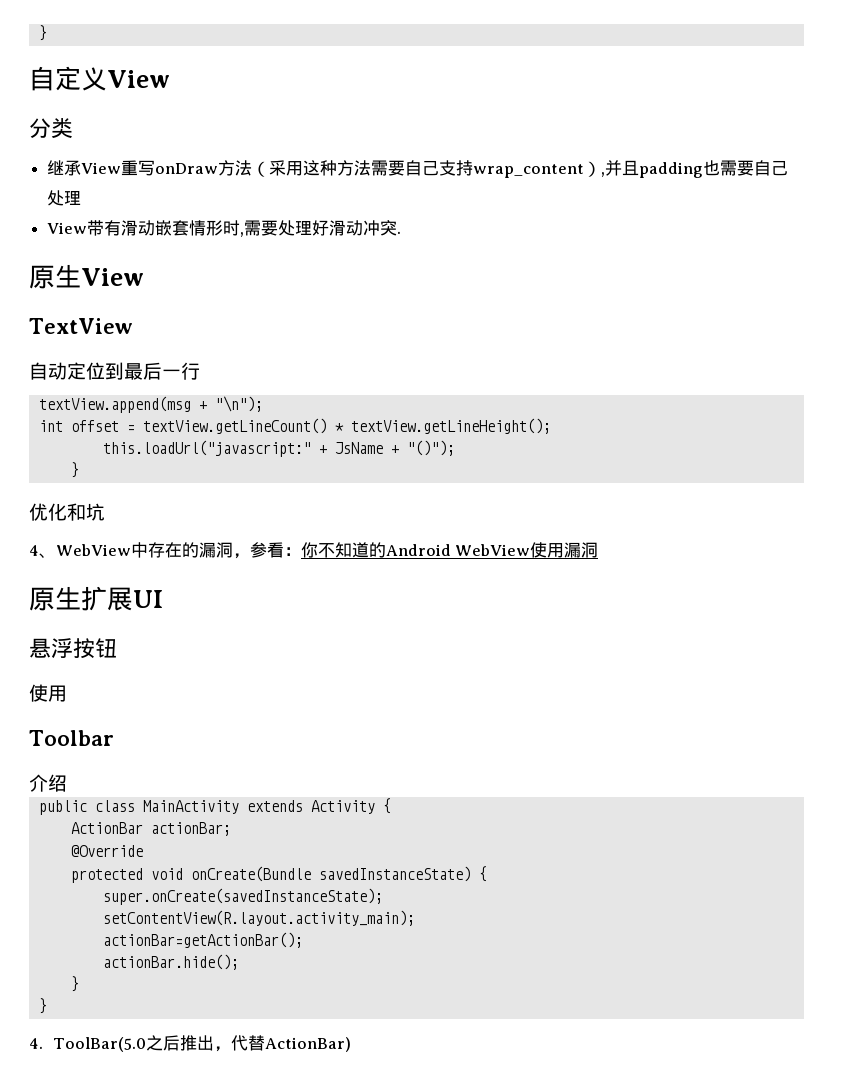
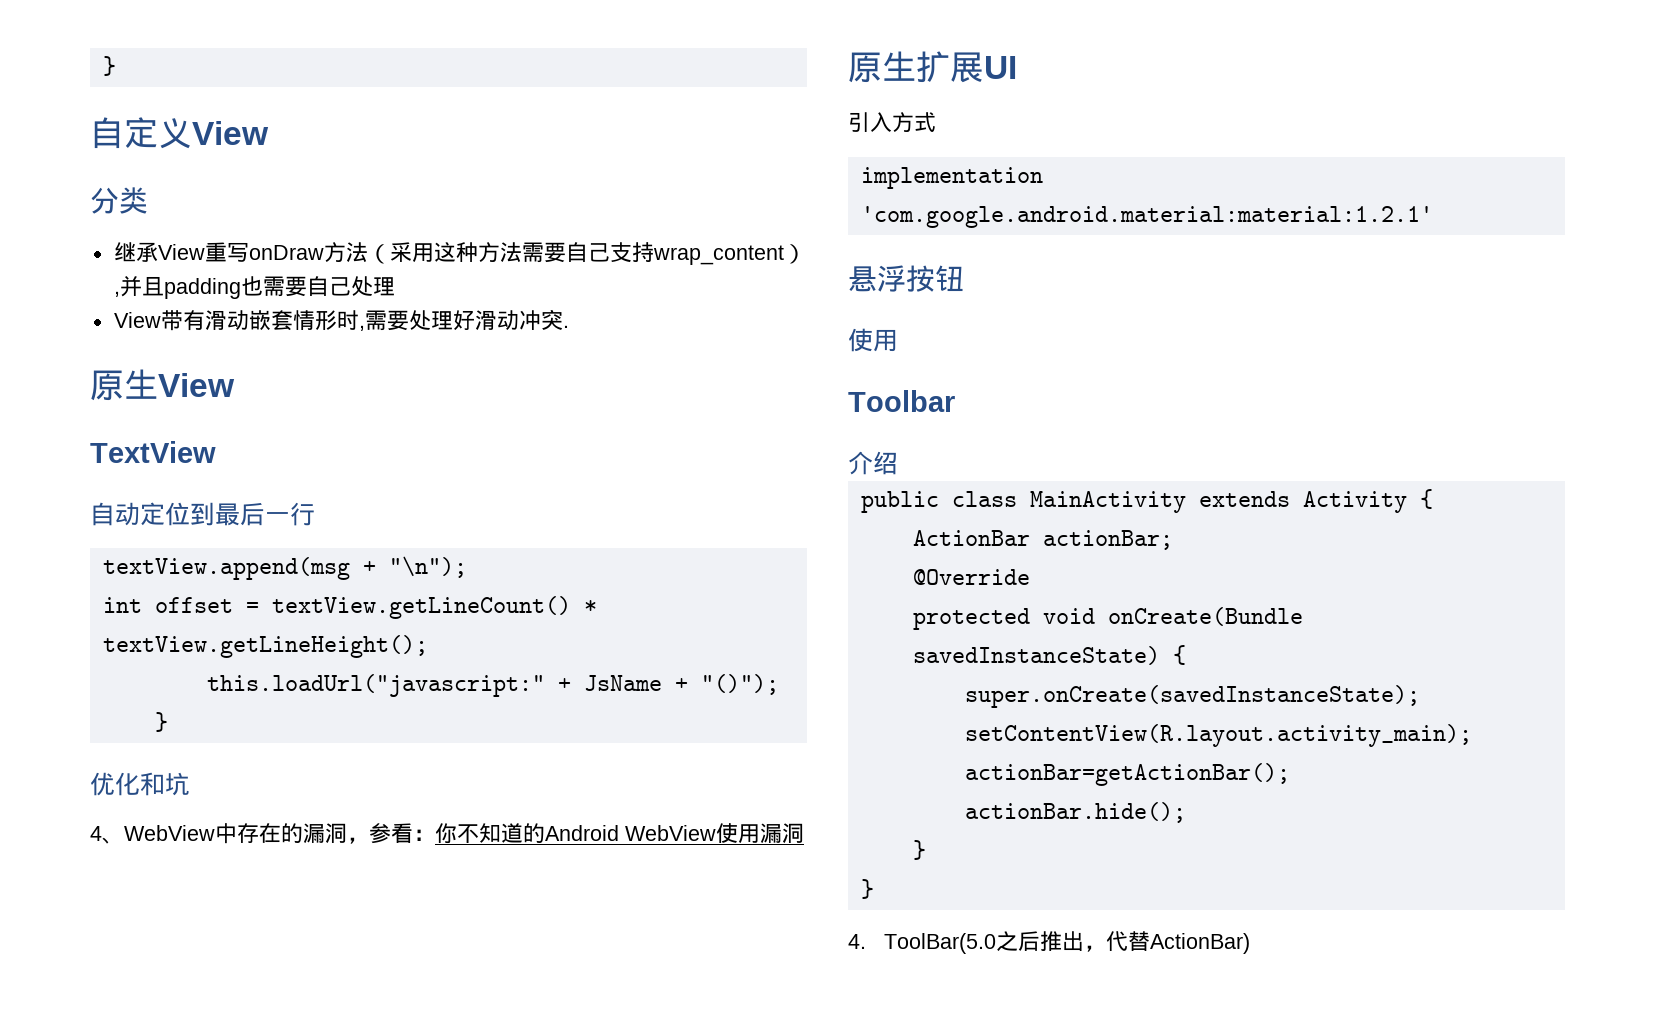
(163, 599) none -> [848,112,936,132] [860,167,1043,189] [860,206,1433,228] // 引入方式 // implementation 'com.google.android.material:material:1.2.1'

